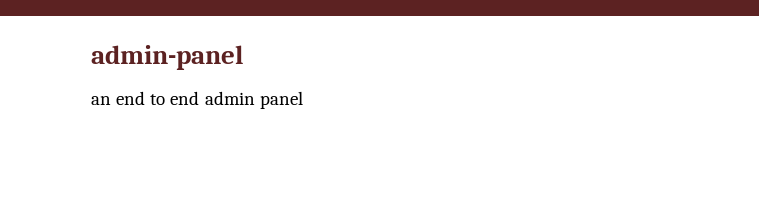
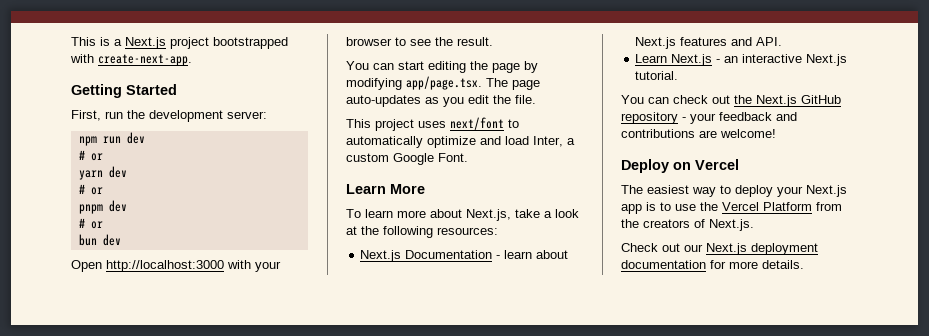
[91,45,243,70] [91,91,303,109] admin-panel // an end to end admin panel -> [71,37,288,49] [70,54,192,66] [71,84,177,98] [71,110,267,122] [78,132,145,146] [78,150,103,161] [78,166,127,180] [78,184,103,195] [78,200,127,214] [78,218,103,229] [78,234,121,246] [71,260,281,272] [346,37,493,46] [346,61,538,73] [346,76,540,90] [346,95,536,107] [346,117,519,131] [346,136,575,148] [346,153,468,165] [346,184,425,194] [346,209,579,221] [346,226,498,238] [360,250,569,262] [635,37,783,49] [635,54,848,66] [635,71,679,80] [621,95,841,107] [621,112,797,124] [621,129,776,138] [621,159,739,173] [621,185,847,197] [621,202,842,214] [621,219,754,231] [621,243,818,255] [621,260,804,269] This is a Next.js project bootstrapped with create-next-app. // Getting Started // First, run the development server: // npm run dev // # or // yarn dev // # or // pnpm dev // # or // bun dev // Open http://localhost:3000 with your browser to see the result. // You can start editing the page by modifying app/page.tsx. The page auto-updates as you edit the file. // This project uses next/font to automatically optimize and load Inter, a custom Google Font. // Learn More // To learn more about Next.js, take a look at the following resources: // Next.js Documentation - learn about Next.js features and API. // Learn Next.js - an interactive Next.js tutorial. // You can check out the Next.js GitHub repository - your feedback and contributions are welcome! // Deploy on Vercel // The easiest way to deploy your Next.js app is to use the Vercel Platform from the creators of Next.js. // Check out our Next.js deployment documentation for more details.

